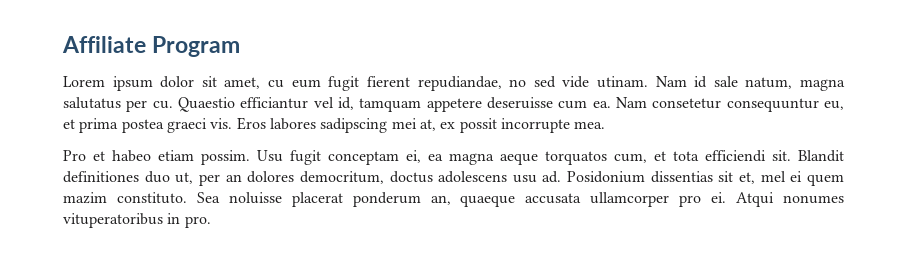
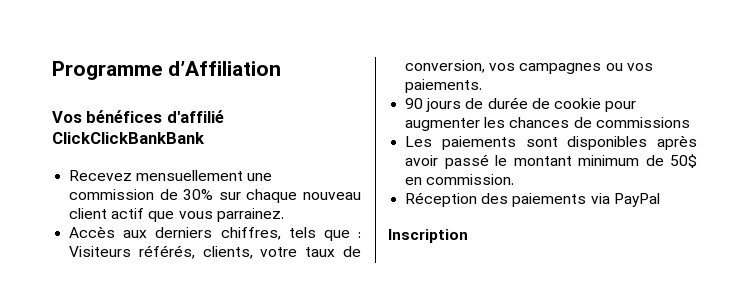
[62,36,241,57] [63,76,845,91] [63,97,845,112] [63,117,606,133] [63,150,844,165] [63,171,844,186] [63,192,844,207] [63,213,211,228] Affiliate Program // Lorem ipsum dolor sit amet, cu eum fugit fierent repudiandae, no sed vide utinam. Nam id sale natum, magna salutatus per cu. Quaestio efficiantur vel id, tamquam appetere deseruisse cum ea. Nam consetetur consequuntur eu, et prima postea graeci vis. Eros labores sadipscing mei at, ex possit incorrupte mea. // Pro et habeo etiam possim. Usu fugit conceptam ei, ea magna aeque torquatos cum, et tota efficiendi sit. Blandit definitiones duo ut, per an dolores democritum, doctus adolescens usu ad. Posidonium dissentias sit et, mel ei quem mazim constituto. Sea noluisse placerat ponderum an, quaeque accusata ullamcorper pro ei. Atqui nonumes vituperatoribus in pro. -> [52,61,281,80] [52,110,224,123] [52,132,205,144] [69,170,273,181] [69,189,361,203] [69,208,284,222] [69,226,361,241] [69,245,361,259] [405,60,653,74] [405,79,483,93] [405,97,637,112] [405,117,690,131] [405,135,697,150] [405,154,697,169] [405,174,515,185] [405,192,660,207] [388,229,468,243] Programme d’Affiliation // Vos bénéfices d'affilié ClickClickBankBank // Recevez mensuellement une commission de 30% sur chaque nouveau client actif que vous parrainez. // Accès aux derniers chiffres, tels que : Visiteurs référés, clients, votre taux de conversion, vos campagnes ou vos paiements. // 90 jours de durée de cookie pour augmenter les chances de commissions // Les paiements sont disponibles après avoir passé le montant minimum de 50$ en commission. // Réception des paiements via PayPal // Inscription

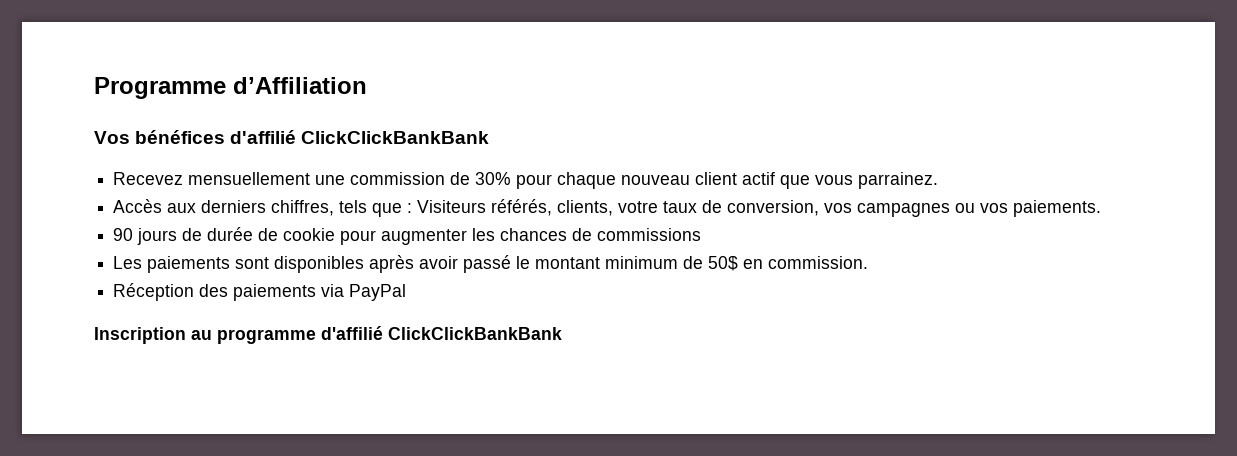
[218,192,241,200] sur -> [516,174,553,189] pour
(468, 236) none -> [191,326,562,344] au programme d'affilié ClickClickBankBank

